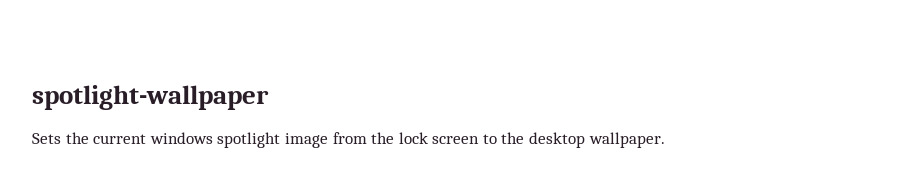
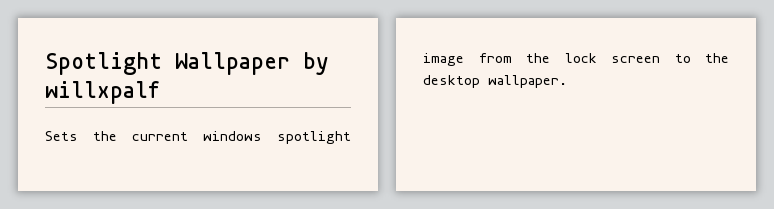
[32,85,269,110] spotlight-wallpaper -> [45,52,329,75] [45,81,160,104] Spotlight Wallpaper by willxpalf

